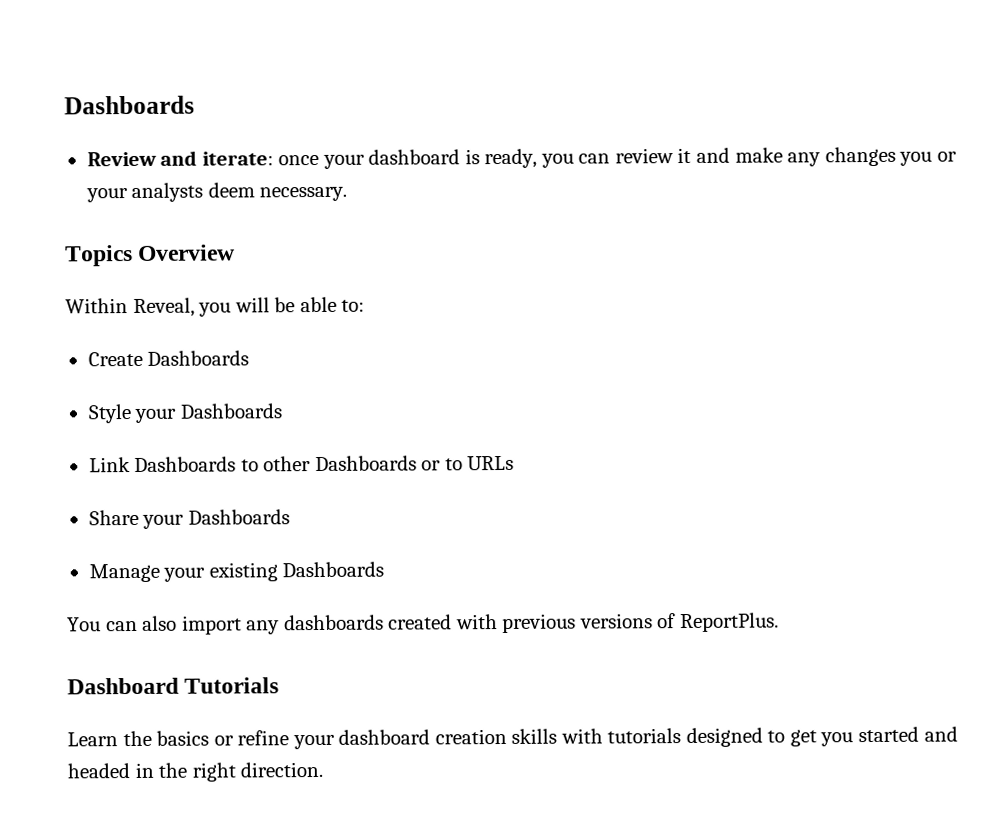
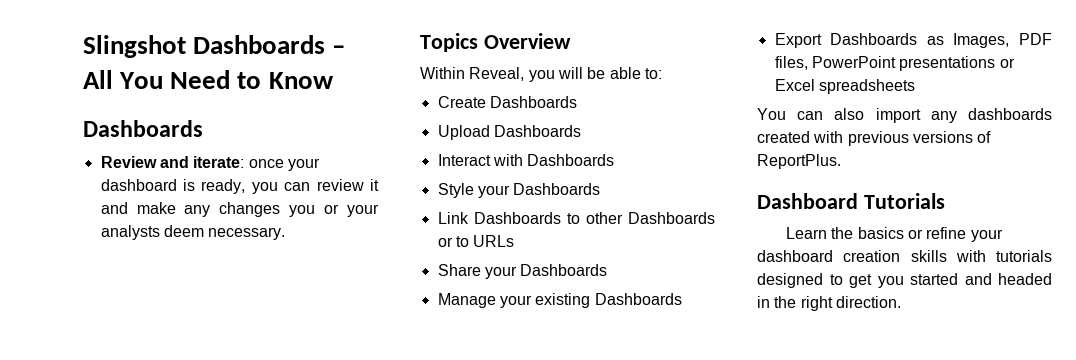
(64, 105) none -> [83,35,346,58] [83,70,334,89] Slingshot Dashboards – All You Need to Know //
(250, 358) none -> [437,125,581,140] [437,154,615,166] // Upload Dashboards // Interact with Dashboards
(385, 569) none -> [774,33,1052,48] [774,56,1015,71] [774,79,915,94] // Export Dashboards as Images, PDF files, PowerPoint presentations or Excel spreadsheets

